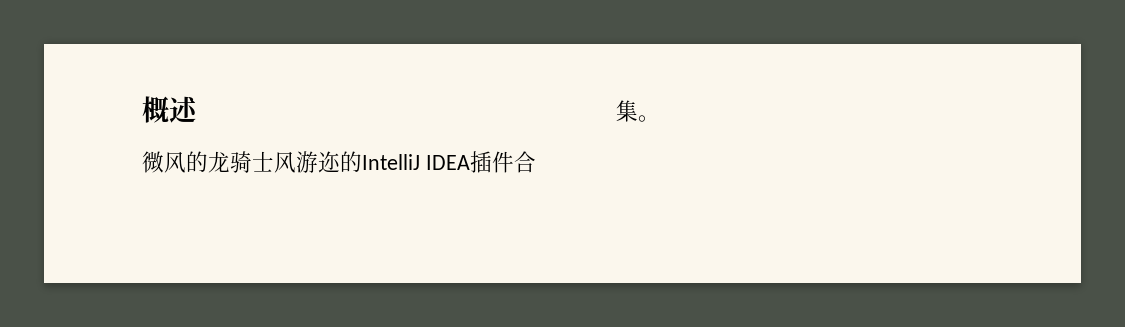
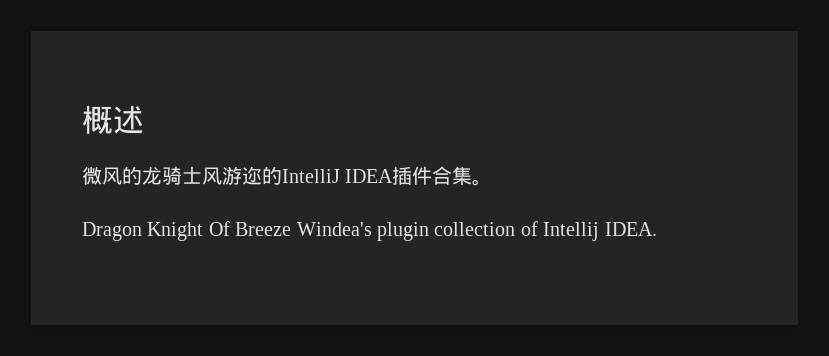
(660, 118) none -> [82,221,657,241] // Dragon Knight Of Breeze Windea's plugin collection of Intellij IDEA.

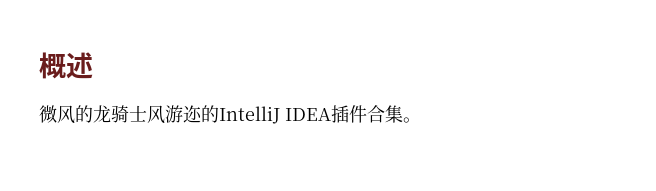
[82,221,657,241] // Dragon Knight Of Breeze Windea's plugin collection of Intellij IDEA. -> (421, 120) none

